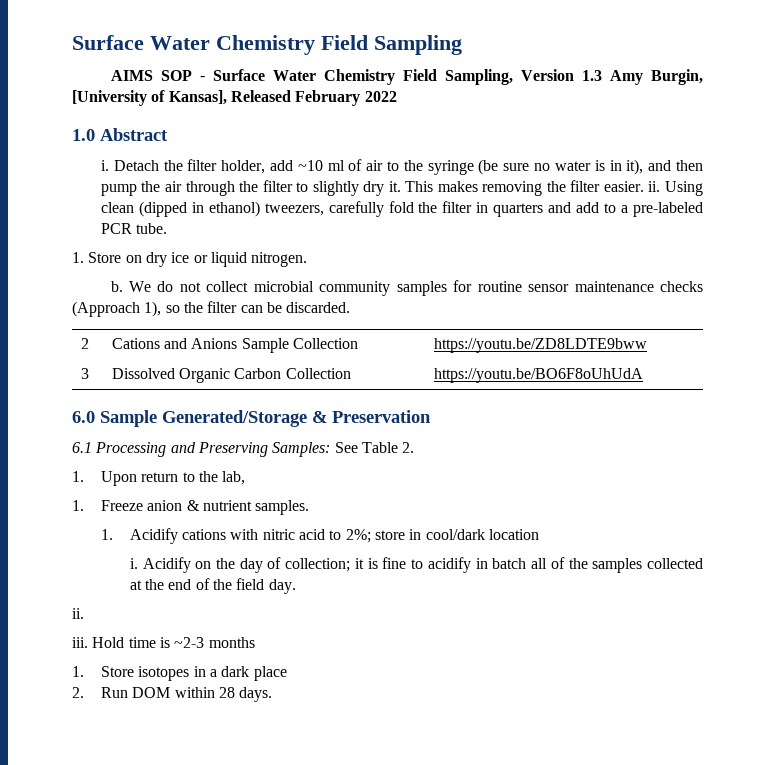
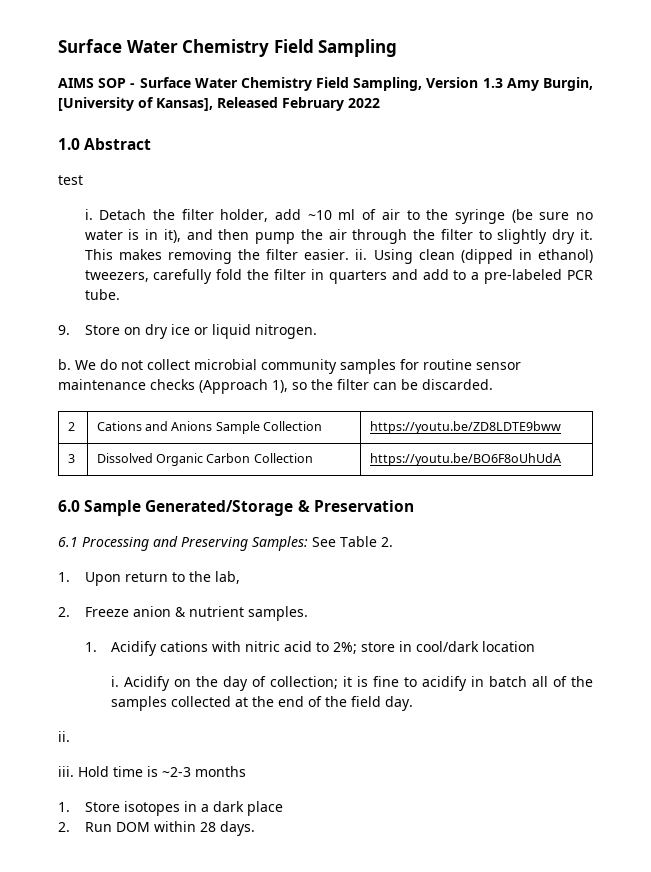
(168, 134) none -> [58,175,83,185] // test
[72,252,84,263] 1. -> [58,325,70,335] 9.
[72,500,84,511] 1. -> [58,607,70,617] 2.

